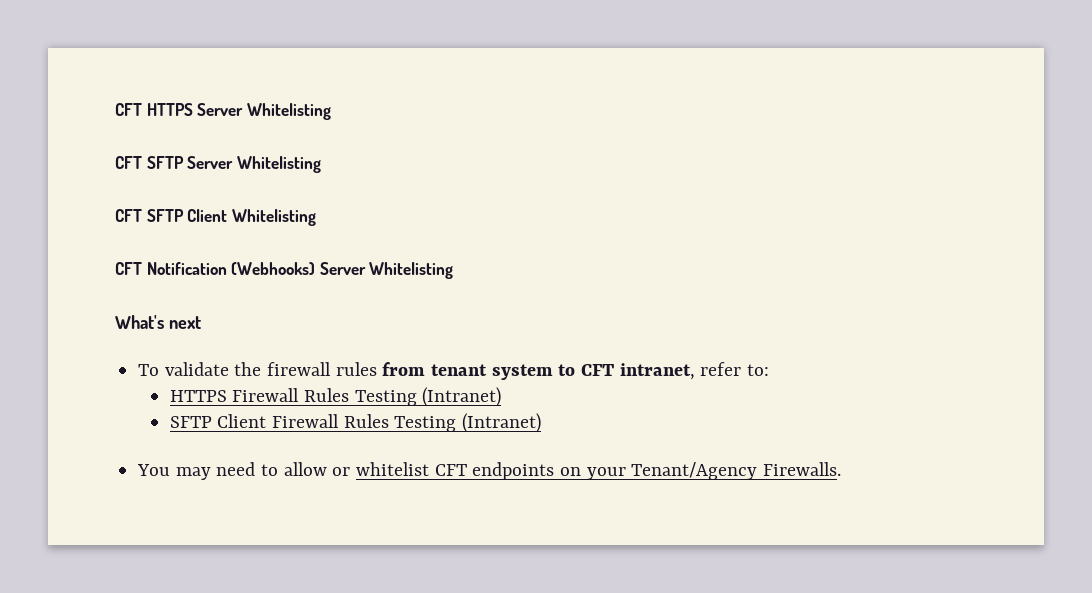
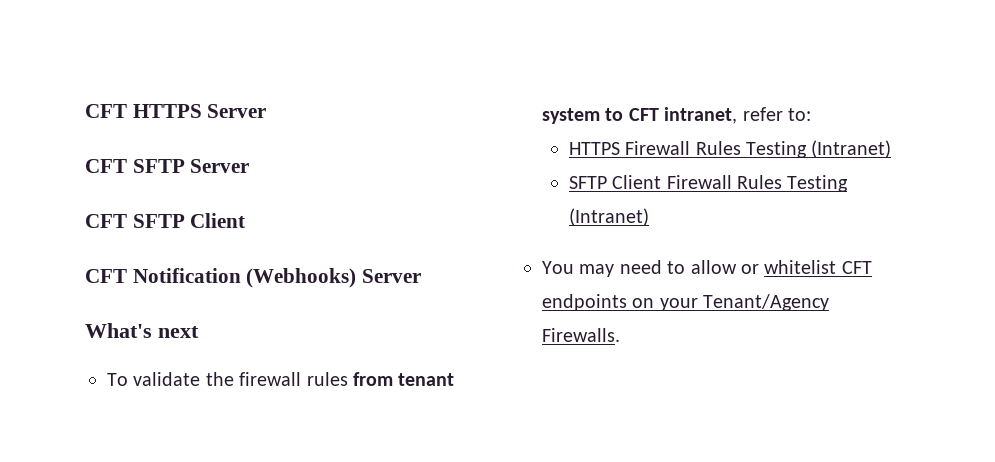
[246,103,331,120] Whitelisting -> (267, 111) none
[236,156,321,173] Whitelisting -> (250, 166) none
[231,209,316,226] Whitelisting -> (246, 220) none
[369,262,454,279] Whitelisting -> (422, 276) none

